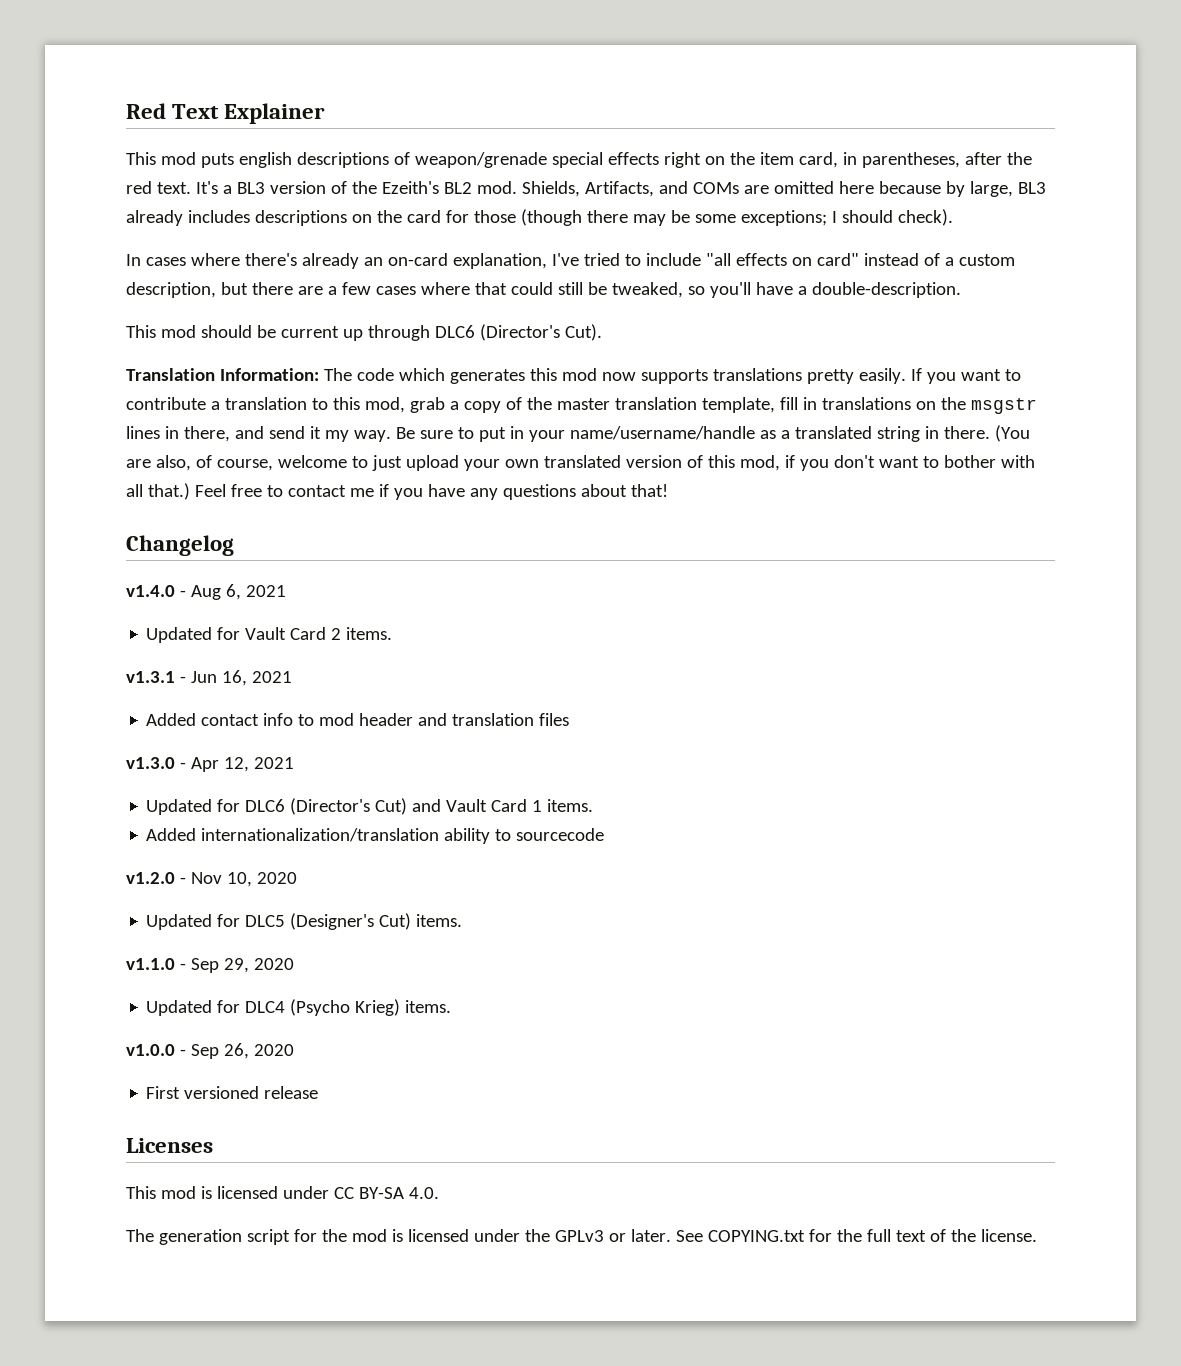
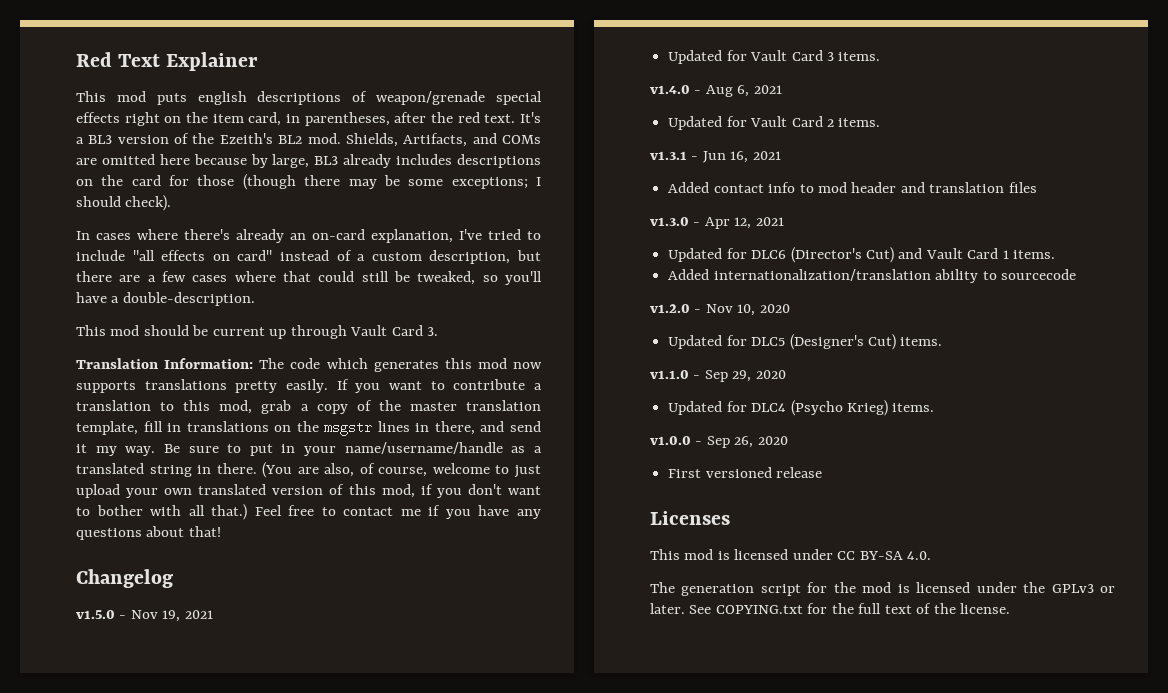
[434,324,602,341] DLC6 (Director's Cut). -> [350,325,439,336] Vault Card 3.
(234, 545) none -> [76,610,213,622] [668,50,881,64] // v1.5.0 - Nov 19, 2021 // Updated for Vault Card 3 items.

